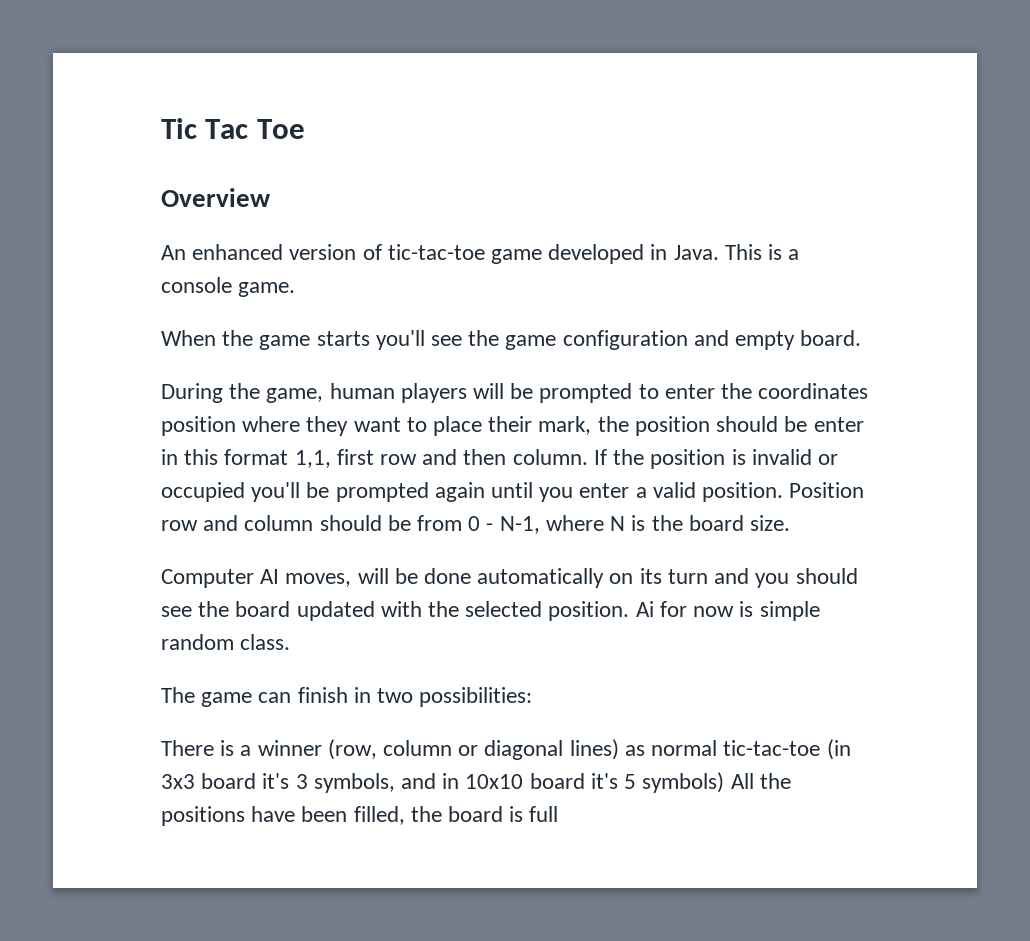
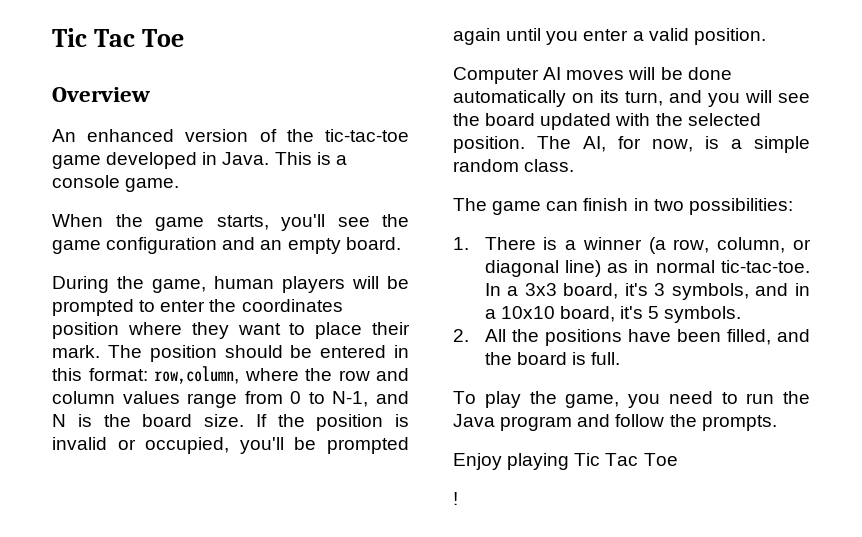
(382, 252) none -> [286,129,314,142] the
[316,331,370,346] starts -> [216,215,269,230] starts,
(729, 338) none -> [260,240,283,250] an
[538,416,629,435] mark, the -> [52,345,142,358] mark. The
[813,417,864,432] enter -> [320,345,387,358] entered
[224,449,588,468] format 1,1, first row and then column. -> [88,366,409,384] [52,391,409,408] [52,414,244,427] format: row,column, where the row and column values range from 0 to N-1, and N is the board size.
[161,482,245,502] occupied -> [145,437,230,454] occupied,
[789,482,865,498] [161,515,790,534] Position row and column should be from 0 - N-1, where N is the board size. -> (766, 36) none
[285,573,352,587] moves, -> [566,70,625,80] moves
[667,569,708,584] turn -> [625,91,663,106] turn,
[795,568,858,584] should -> [745,90,772,103] will
[635,601,754,617] Ai for now is -> [537,136,742,152] The AI, for now, is a
(533, 697) none -> [453,237,469,250] 1.
[327,739,851,760] [161,773,257,789] (row, column or diagonal lines) as normal tic-tac-toe (in 3x3 board -> [648,237,811,254] [484,260,810,277] [484,283,619,299] (a row, column, or diagonal line) as in normal tic-tac-toe. In a 3x3 board,
[465,772,725,793] 10x10 board it's 5 symbols) -> [484,306,742,323] [453,329,469,342] a 10x10 board, it's 5 symbols. // 2.
(405, 815) none -> [777,329,810,342] and
[529,806,559,822] full -> [590,352,620,365] [453,391,810,408] [453,414,777,431] [453,453,678,470] [453,492,458,505] full. // To play the game, you need to run the Java program and follow the prompts. // Enjoy playing Tic Tac Toe // !

